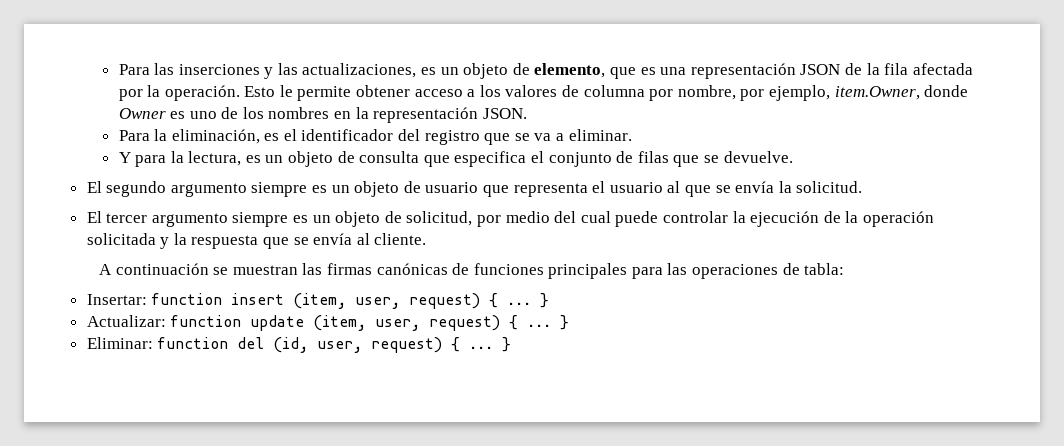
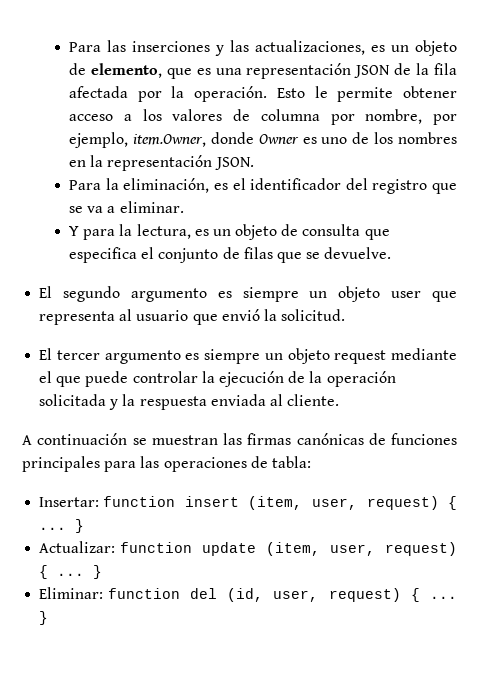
[251,181,775,197] siempre es un objeto de usuario que representa el usuario al que se envía -> [217,286,457,302] [39,309,260,325] es siempre un objeto user que representa al usuario que envió
[232,211,611,227] siempre es un objeto de solicitud, por medio del cual -> [185,348,457,364] [39,371,82,387] es siempre un objeto request mediante el que
[263,233,353,249] que se envía -> [210,394,266,406] enviada

